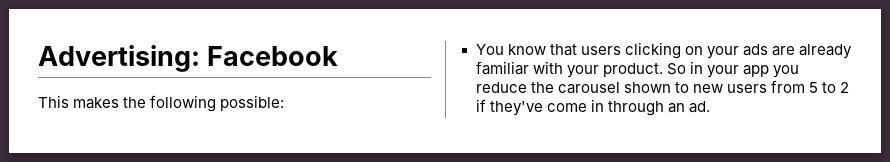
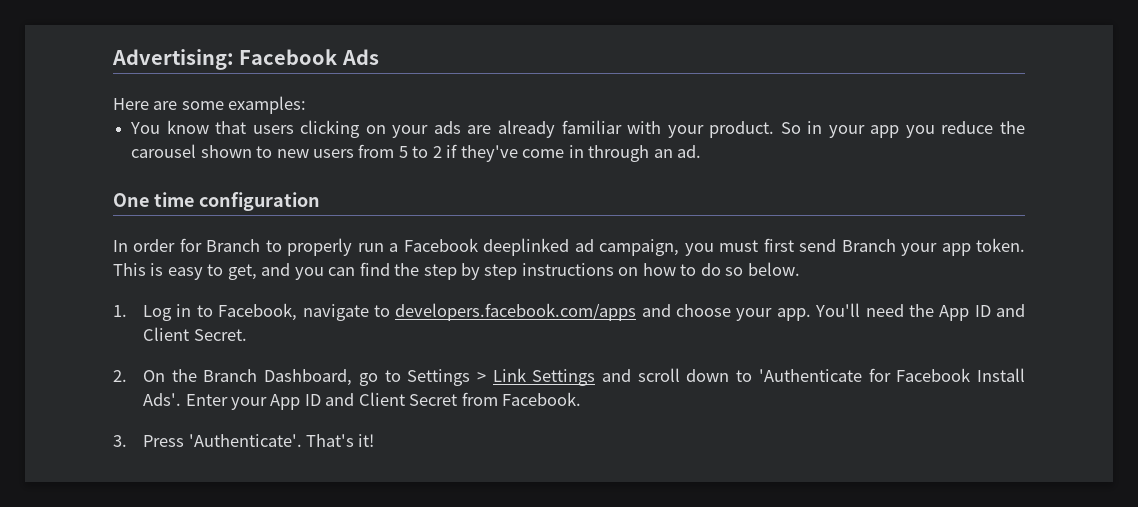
[38,95,285,112] // This makes the following possible: -> [341,49,379,65] [113,96,307,114] Ads // Here are some examples:
(710, 107) none -> [113,192,320,211] [113,238,1026,256] [113,262,800,280] [113,303,1025,321] [143,327,247,341] [113,368,1025,386] [143,392,582,410] [113,434,375,447] // One time configuration // In order for Branch to properly run a Facebook deeplinked ad campaign, you must first send Branch your app token. This is easy to get, and you can find the step by step instructions on how to do so below. // 1. Log in to Facebook, navigate to developers.facebook.com/apps and choose your app. You'll need the App ID and Client Secret. // 2. On the Branch Dashboard, go to Settings > Link Settings and scroll down to 'Authenticate for Facebook Install Ads'. Enter your App ID and Client Secret from Facebook. // 3. Press 'Authenticate'. That's it!

